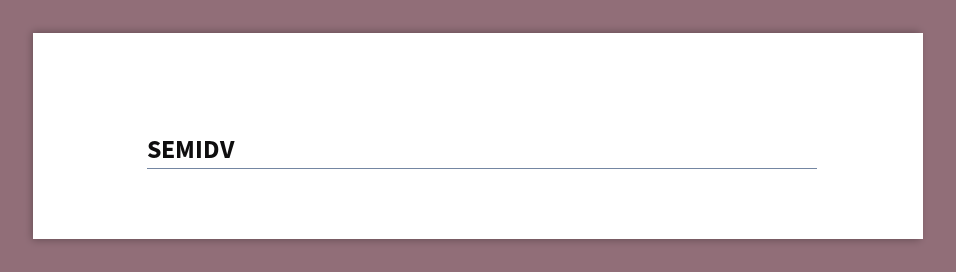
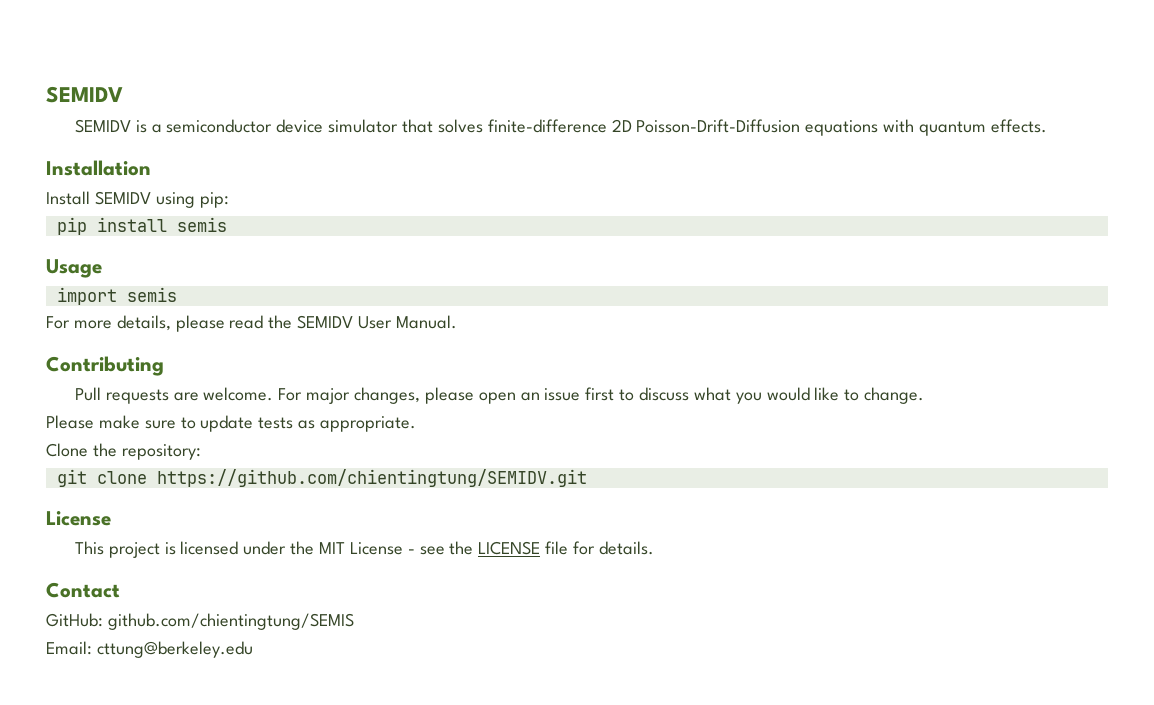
[147,141,235,158] SEMIDV -> [46,86,123,103] [74,119,1047,136] [46,160,151,176] [46,191,229,208] [56,217,227,235] [46,259,102,278] [56,287,177,305] [46,315,457,332] [46,356,164,376] [74,387,925,404] [46,415,417,432] [46,443,201,460] [56,469,587,487] [46,511,111,526] [74,541,654,558] [46,582,120,598] [46,613,354,630] [46,641,253,658] SEMIDV // SEMIDV is a semiconductor device simulator that solves finite-difference 2D Poisson-Drift-Diffusion equations with quantum effects. // Installation // Install SEMIDV using pip: // pip install semis // Usage // import semis // For more details, please read the SEMIDV User Manual. // Contributing // Pull requests are welcome. For major changes, please open an issue first to discuss what you would like to change. // Please make sure to update tests as appropriate. // Clone the repository: // git clone https://github.com/chientingtung/SEMIDV.git // License // This project is licensed under the MIT License - see the LICENSE file for details. // Contact // GitHub: github.com/chientingtung/SEMIS // Email: cttung@berkeley.edu

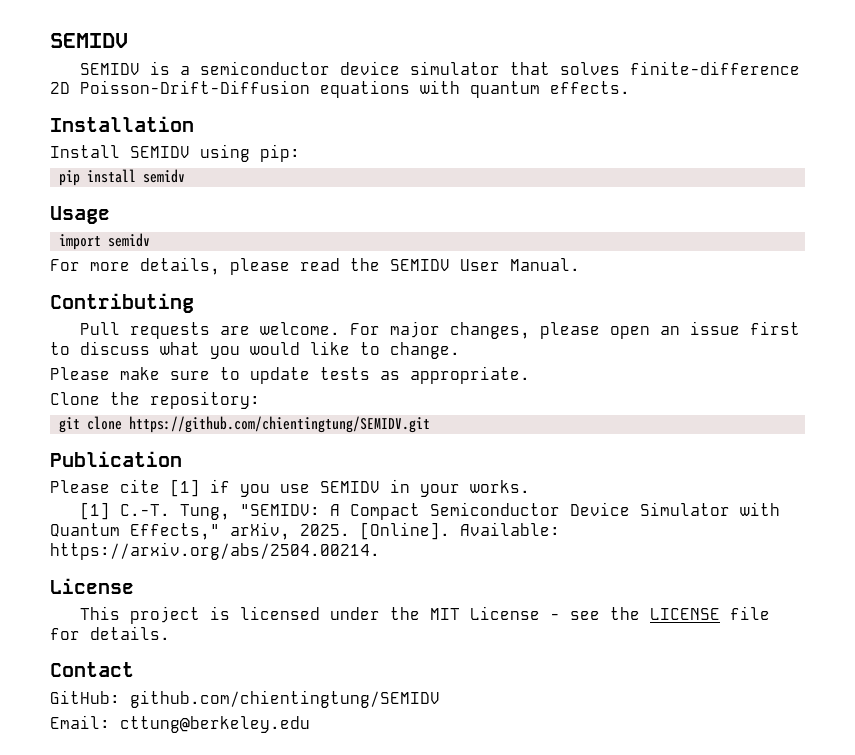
[176,217,227,232] semis -> [143,169,186,183] semidv
[126,287,177,302] semis -> [108,233,151,247] semidv
(587, 478) none -> [50,451,182,467] [50,479,530,497] [79,502,780,520] [50,522,560,540] [50,542,380,560] // Publication // Please cite [1] if you use SEMIDV in your works. // [1] C.-T. Tung, "SEMIDV: A Compact Semiconductor Device Simulator with Quantum Effects," arXiv, 2025. [Online]. Available: https://arxiv.org/abs/2504.00214.
[107,613,354,630] github.com/chientingtung/SEMIS -> [130,690,440,708] github.com/chientingtung/SEMIDV

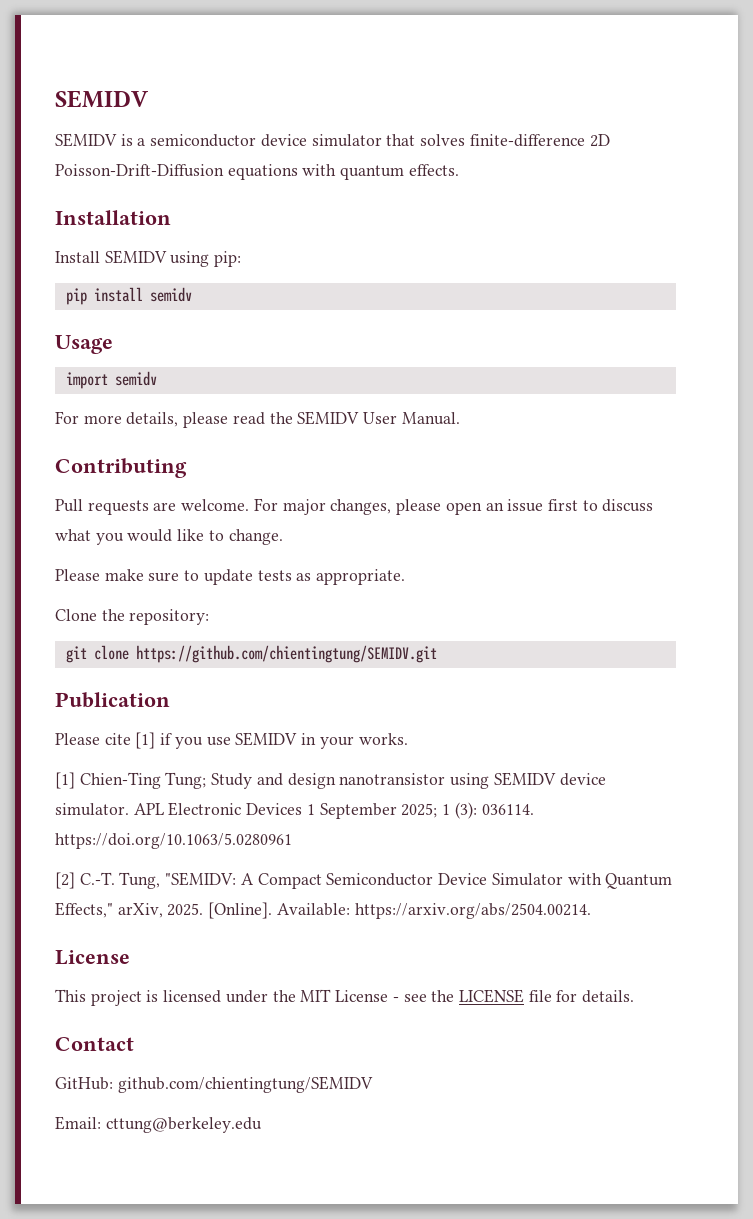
(110, 511) none -> [79,772,606,789] [55,802,534,819] [55,833,292,849] [55,872,75,889] Chien-Ting Tung; Study and design nanotransistor using SEMIDV device simulator. APL Electronic Devices 1 September 2025; 1 (3): 036114. https://doi.org/10.1063/5.0280961 // [2]

